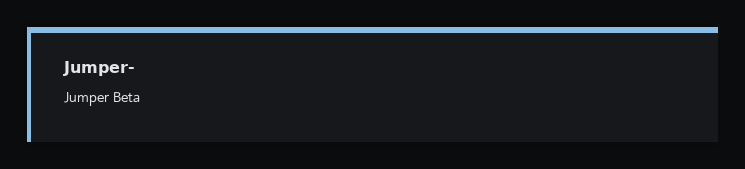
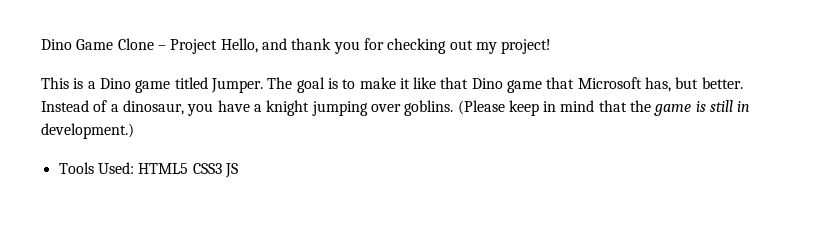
[63,61,135,76] [64,92,140,106] Jumper- // Jumper Beta -> [41,38,552,54] [41,77,743,93] [41,100,751,116] [41,123,134,139] [58,162,238,178] Dino Game Clone – Project Hello, and thank you for checking out my project! // This is a Dino game titled Jumper. The goal is to make it like that Dino game that Microsoft has, but better. Instead of a dinosaur, you have a knight jumping over goblins. (Please keep in mind that the game is still in development.) // Tools Used: HTML5 CSS3 JS

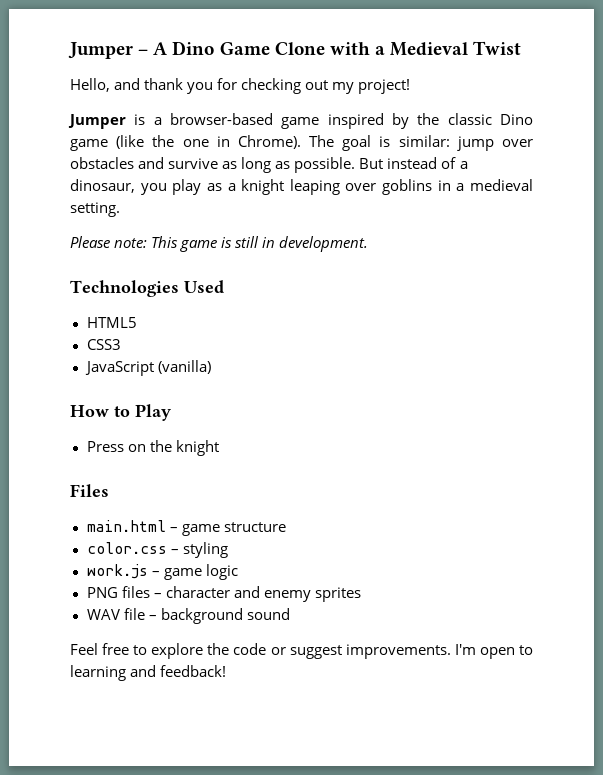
[41,38,218,54] Dino Game Clone – Project -> [68,41,522,59] Jumper – A Dino Game Clone with a Medieval Twist //
[41,77,69,89] This -> [68,114,126,129] Jumper
[99,77,743,93] [41,100,652,116] Dino game titled Jumper. The goal is to make it like that Dino game that Microsoft has, but better. Instead of a dinosaur, you have a knight jumping over goblins. (Please keep in mind that the -> [170,113,533,129] [70,135,533,151] [70,157,468,173] [70,179,533,195] [70,202,120,217] [70,236,179,248] browser-based game inspired by the classic Dino game (like the one in Chrome). The goal is similar: jump over obstacles and survive as long as possible. But instead of a dinosaur, you play as a knight leaping over goblins in a medieval setting. // Please note: This
[41,123,134,139] [58,162,134,174] development.) // Tools Used: -> [279,236,369,252] [70,280,224,297] development. // Technologies Used //
(189, 168) none -> (137, 322) //
[224,163,238,178] JS -> [84,360,211,376] [70,404,171,421] [86,440,219,456] [70,484,109,497] [86,520,286,536] [86,542,228,558] [86,564,238,580] [86,586,361,602] [86,608,290,624] [70,643,533,659] [70,665,227,681] // JavaScript (vanilla) // How to Play // Press on the knight // Files // main.html – game structure // color.css – styling // work.js – game logic // PNG files – character and enemy sprites // WAV file – background sound // Feel free to explore the code or suggest improvements. I'm open to learning and feedback!

